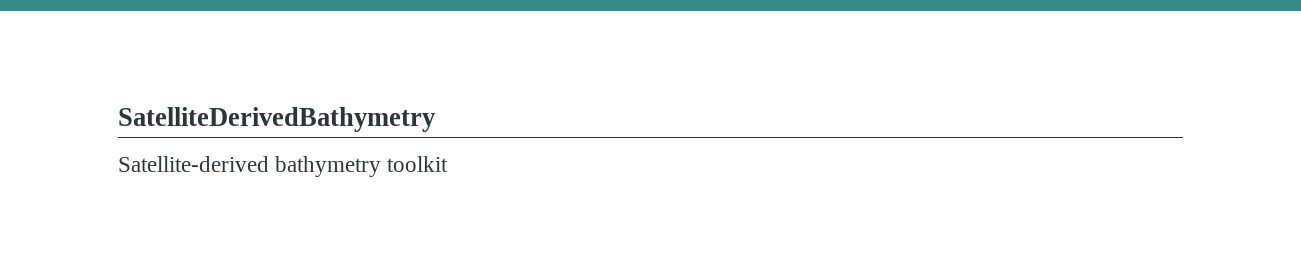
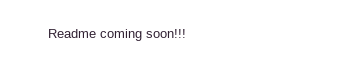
[118,107,435,132] [118,156,449,177] SatelliteDerivedBathymetry // Satellite-derived bathymetry toolkit -> [48,29,186,41] Readme coming soon!!!

